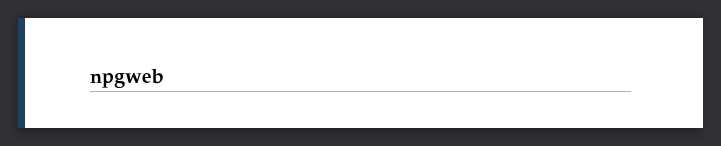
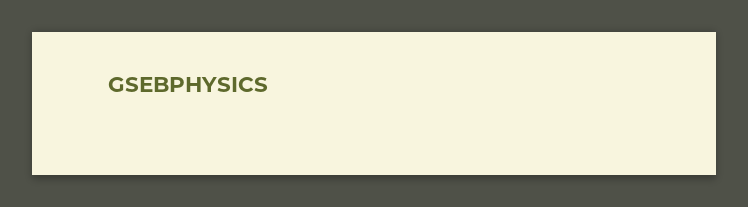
[90,69,164,88] npgweb -> [108,77,268,92] GSEBPHYSICS

